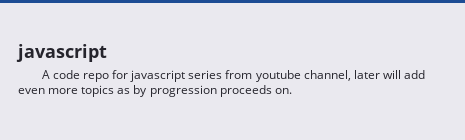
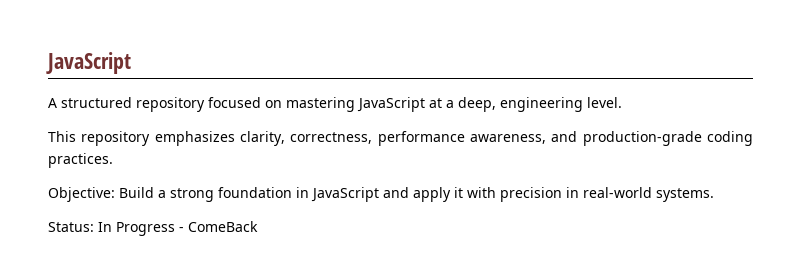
[16,44,107,62] javascript -> [46,52,131,74] JavaScript
[52,70,425,82] [18,85,292,97] code repo for javascript series from youtube channel, later will add even more topics as by progression proceeds on. -> [61,97,622,112] [48,131,753,146] [48,153,113,168] [48,187,714,202] [48,221,258,236] structured repository focused on mastering JavaScript at a deep, engineering level. // This repository emphasizes clarity, correctness, performance awareness, and production-grade coding practices. // Objective: Build a strong foundation in JavaScript and apply it with precision in real-world systems. // Status: In Progress - ComeBack

